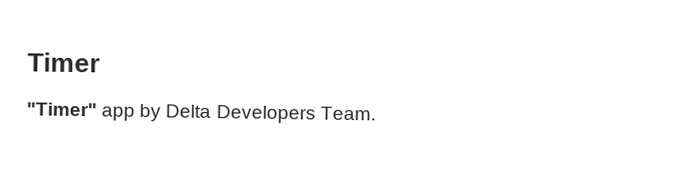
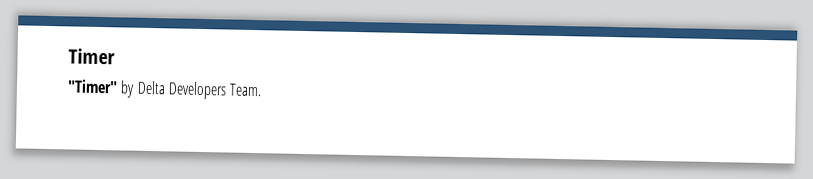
[101,106,136,121] app -> (118, 86) none

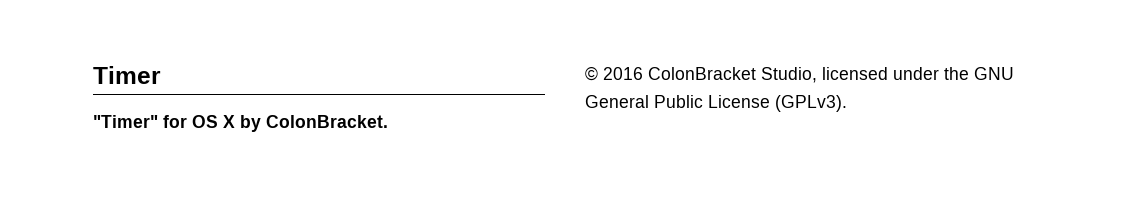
[120,80,263,100] by Delta Developers Team. -> [163,115,388,132] [585,66,1014,83] [585,95,847,112] for OS X by ColonBracket. // © 2016 ColonBracket Studio, licensed under the GNU General Public License (GPLv3).

